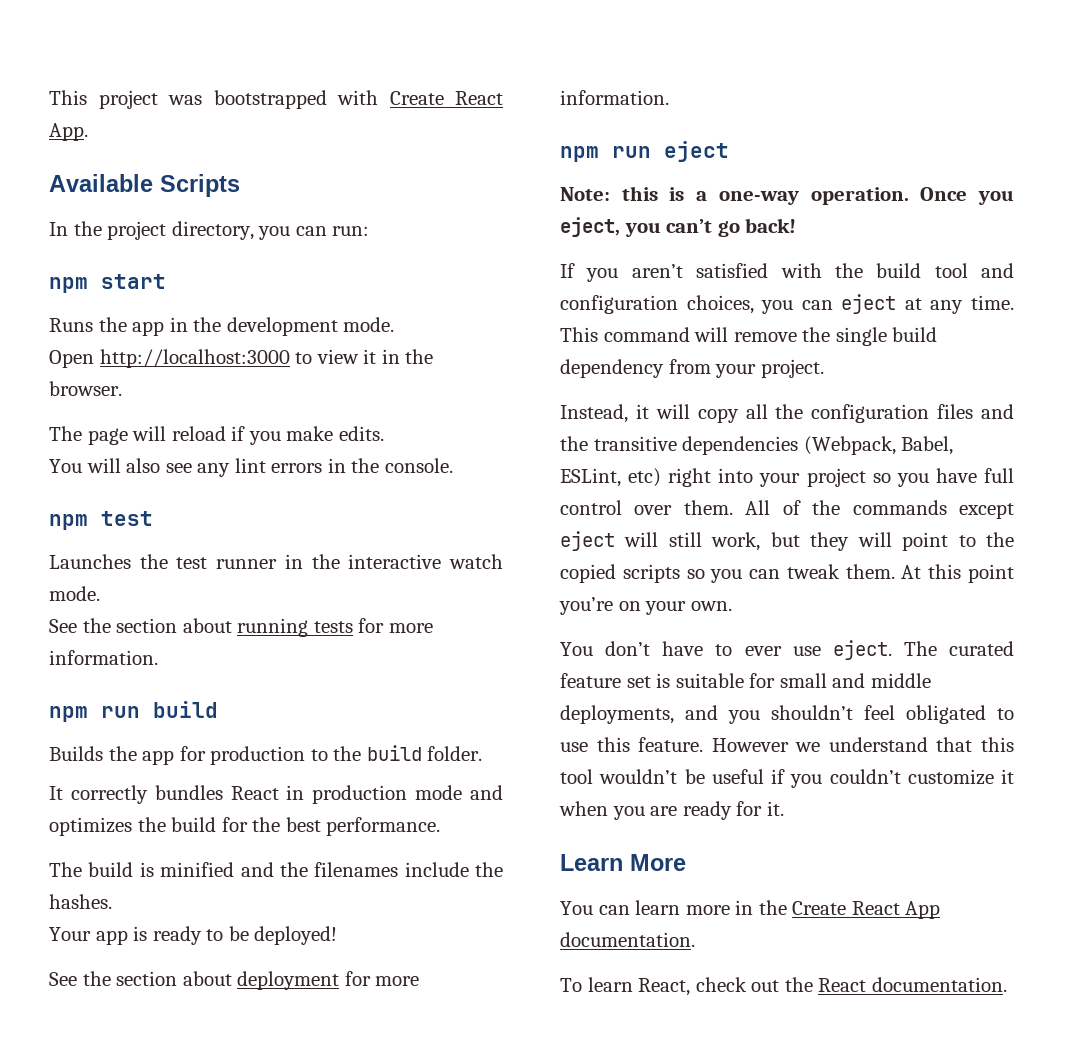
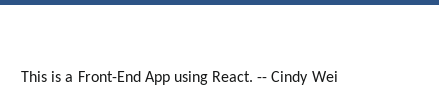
[49,90,503,109] [49,123,88,141] [49,174,240,197] [49,221,370,240] [49,274,166,293] [49,317,395,336] [49,349,434,368] [49,381,122,396] [49,426,384,445] [49,458,453,477] [49,511,153,530] [49,554,503,569] [49,586,100,601] [49,618,433,637] [49,650,158,665] [49,701,218,722] [49,745,483,765] [49,785,503,804] [49,817,441,836] [49,862,503,877] [49,894,112,909] [49,926,338,945] [49,971,420,990] [560,90,669,105] [560,141,729,162] [560,186,1014,205] [560,217,797,237] [560,263,1014,282] [560,294,1014,314] [560,327,938,346] [560,359,824,378] [560,404,1014,423] [560,436,954,455] [560,468,1014,487] [560,500,1014,519] [560,531,1015,551] [560,564,1014,583] [559,597,732,615] [560,640,1014,660] [560,673,931,688] [560,705,1014,724] [560,737,1014,752] [560,769,1014,788] [559,801,784,820] [560,854,686,871] [560,900,941,919] [560,932,695,947] [560,977,1007,996] This project was bootstrapped with Create React App. // Available Scripts // In the project directory, you can run: // npm start // Runs the app in the development mode. // Open http://localhost:3000 to view it in the browser. // The page will reload if you make edits. // You will also see any lint errors in the console. // npm test // Launches the test runner in the interactive watch mode. // See the section about running tests for more information. // npm run build // Builds the app for production to the build folder. // It correctly bundles React in production mode and optimizes the build for the best performance. // The build is minified and the filenames include the hashes. // Your app is ready to be deployed! // See the section about deployment for more information. // npm run eject // Note: this is a one-way operation. Once you eject, you can’t go back! // If you aren’t satisfied with the build tool and configuration choices, you can eject at any time. This command will remove the single build dependency from your project. // Instead, it will copy all the configuration files and the transitive dependencies (Webpack, Babel, ESLint, etc) right into your project so you have full control over them. All of the commands except eject will still work, but they will point to the copied scripts so you can tweak them. At this point you’re on your own. // You don’t have to ever use eject. The curated feature set is suitable for small and middle deployments, and you shouldn’t feel obligated to use this feature. However we understand that this tool wouldn’t be useful if you couldn’t customize it when you are ready for it. // Learn More // You can learn more in the Create React App documentation. // To learn React, check out the React documentation. -> [21,71,338,85] This is a Front-End App using React. -- Cindy Wei

